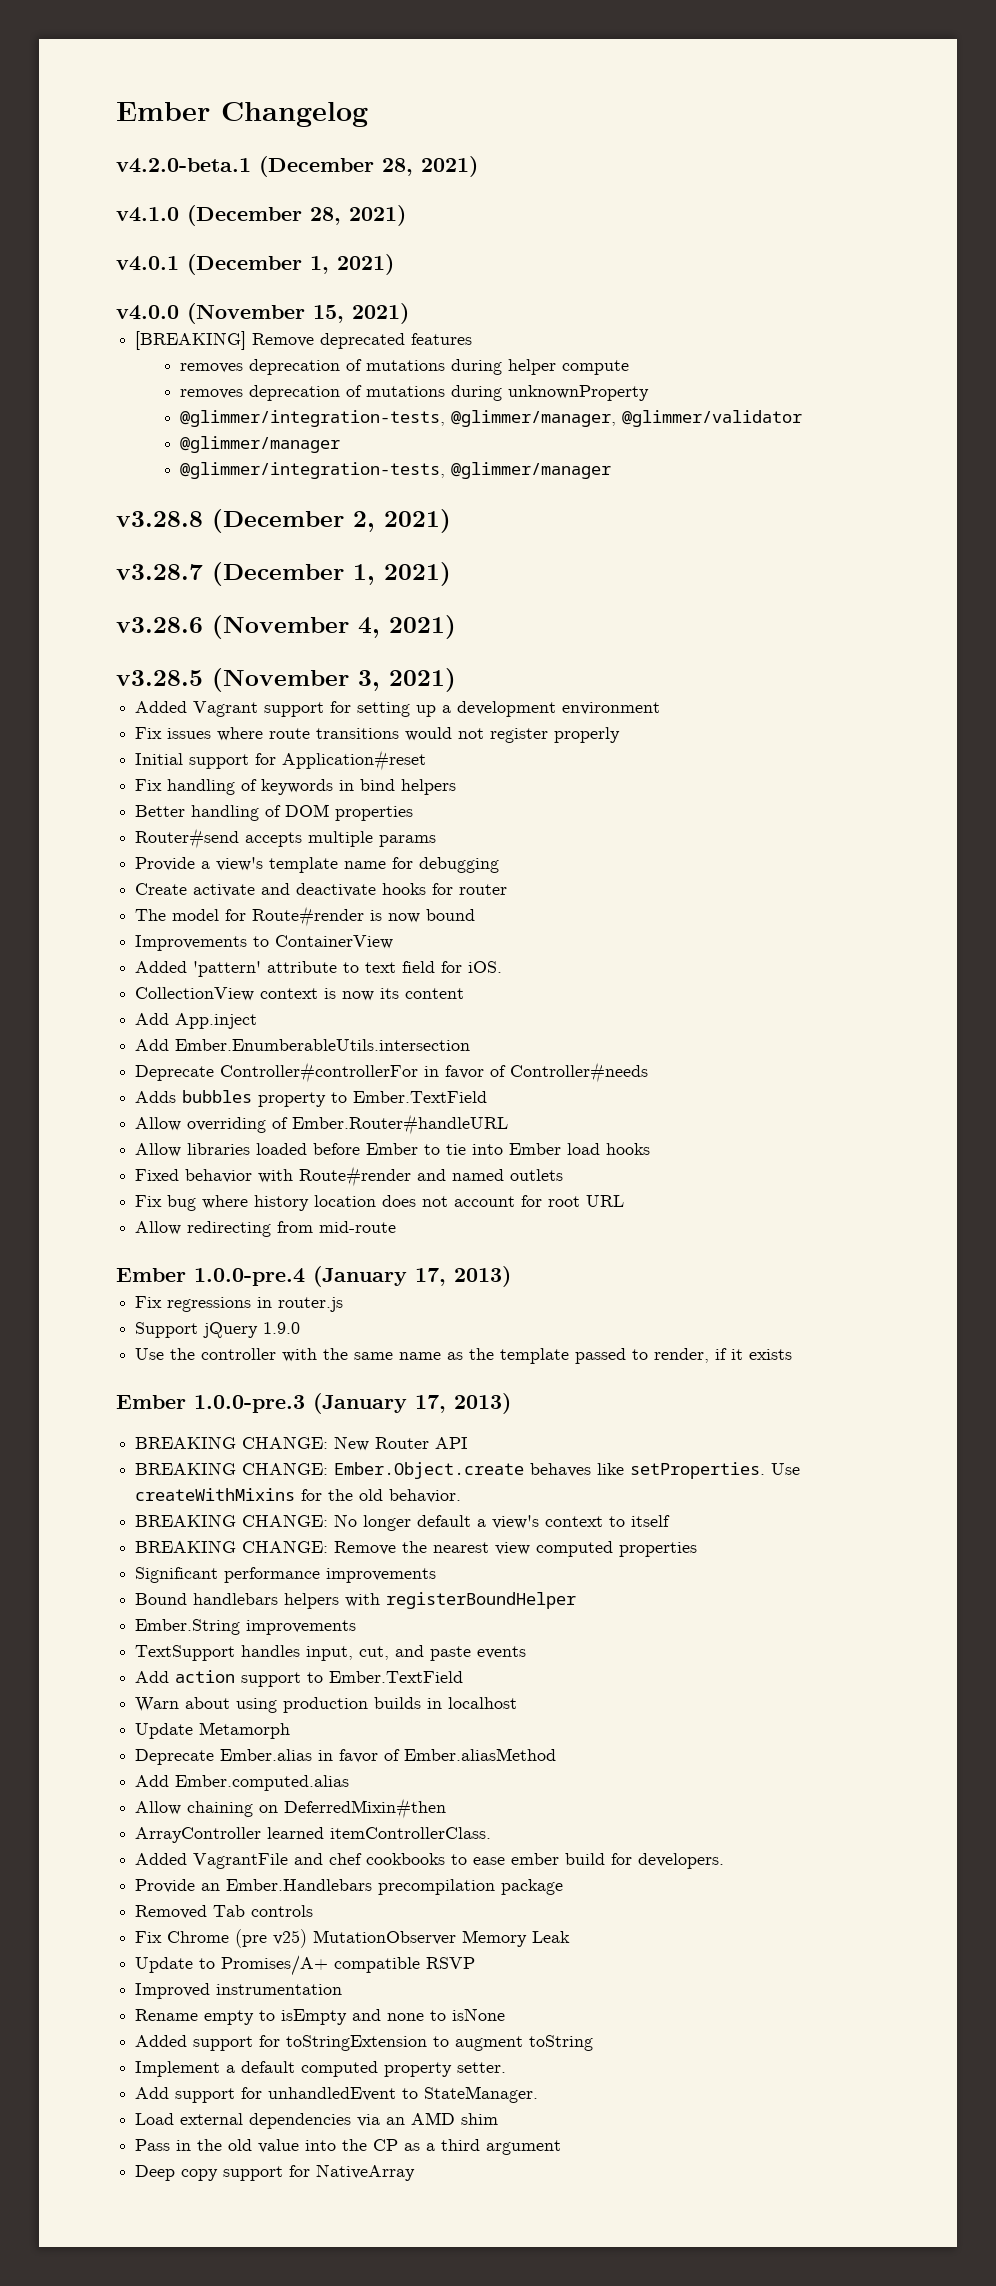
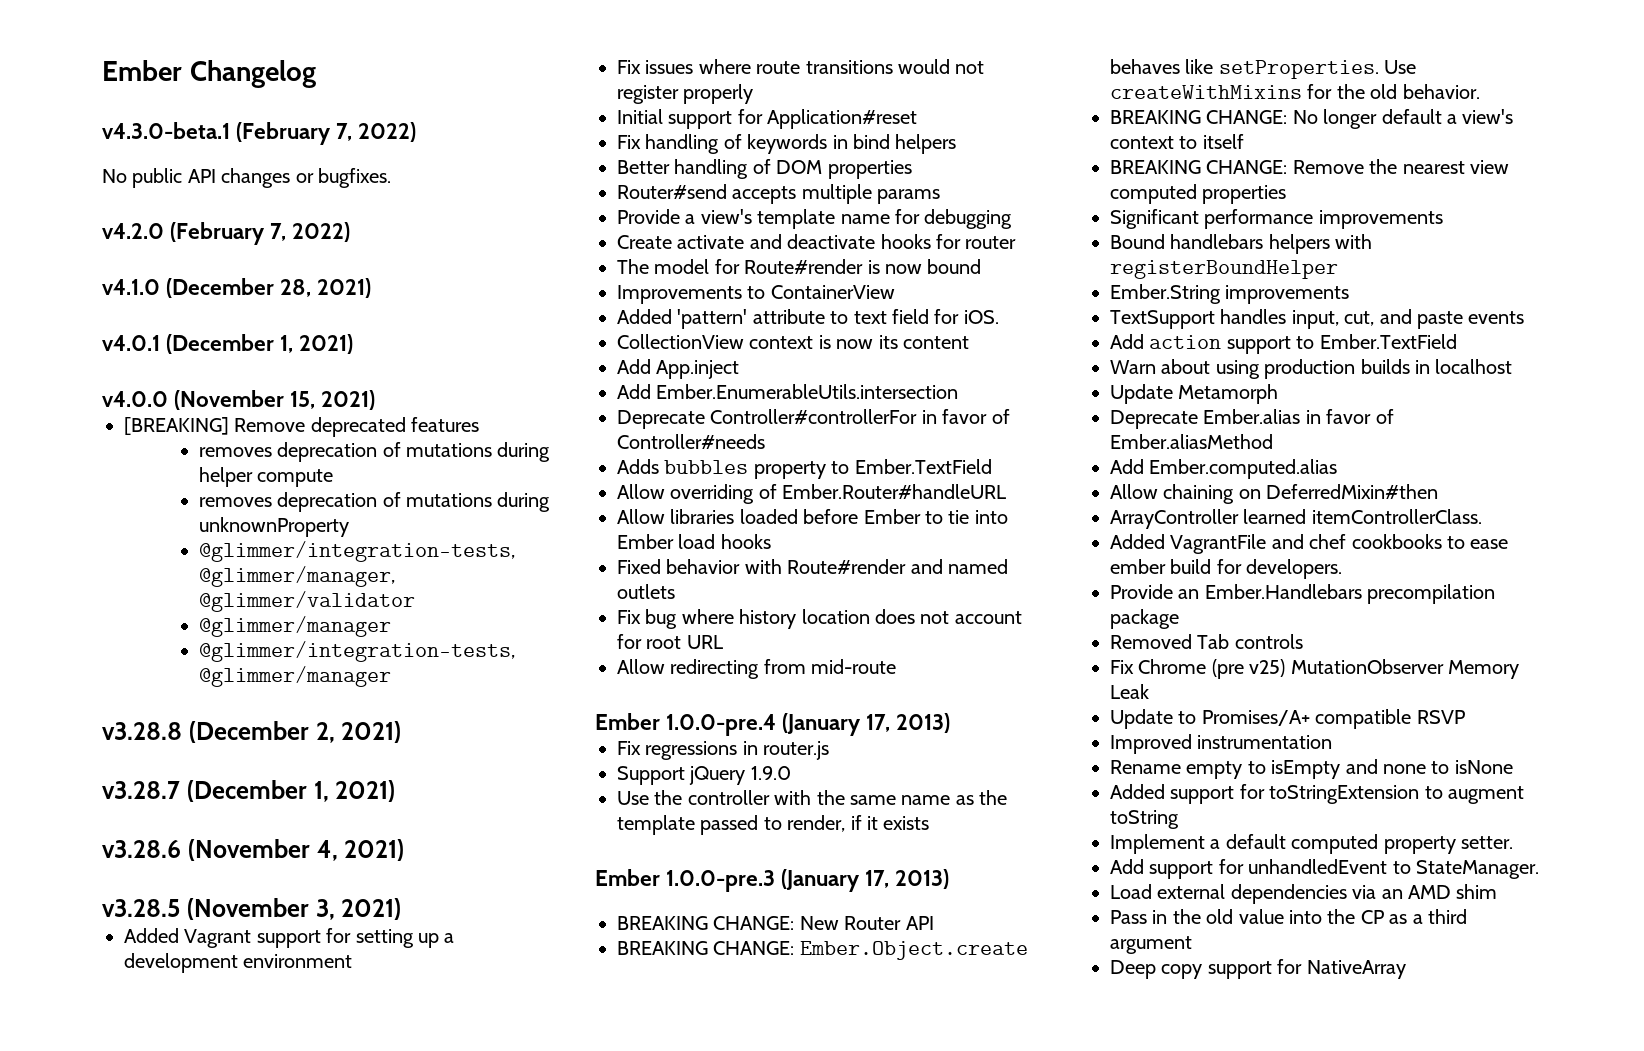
[116,156,478,177] v4.2.0-beta.1 (December 28, 2021) -> [102,122,417,145] [102,168,391,188] [102,222,351,245] v4.3.0-beta.1 (February 7, 2022) // No public API changes or bugfixes. // v4.2.0 (February 7, 2022)
[175,1039,471,1051] Ember.EnumberableUtils.intersection -> [656,384,959,399] Ember.EnumerableUtils.intersection

